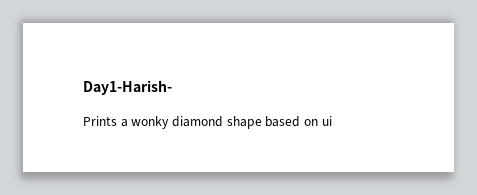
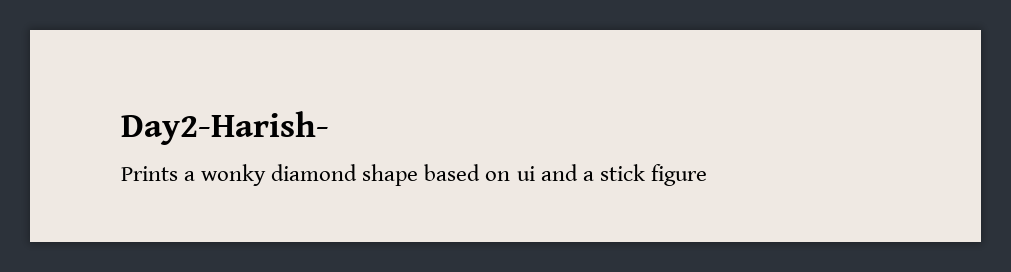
[83,80,172,95] Day1-Harish- -> [121,111,329,145] Day2-Harish-
(332, 121) none -> [540,164,707,186] and a stick figure

